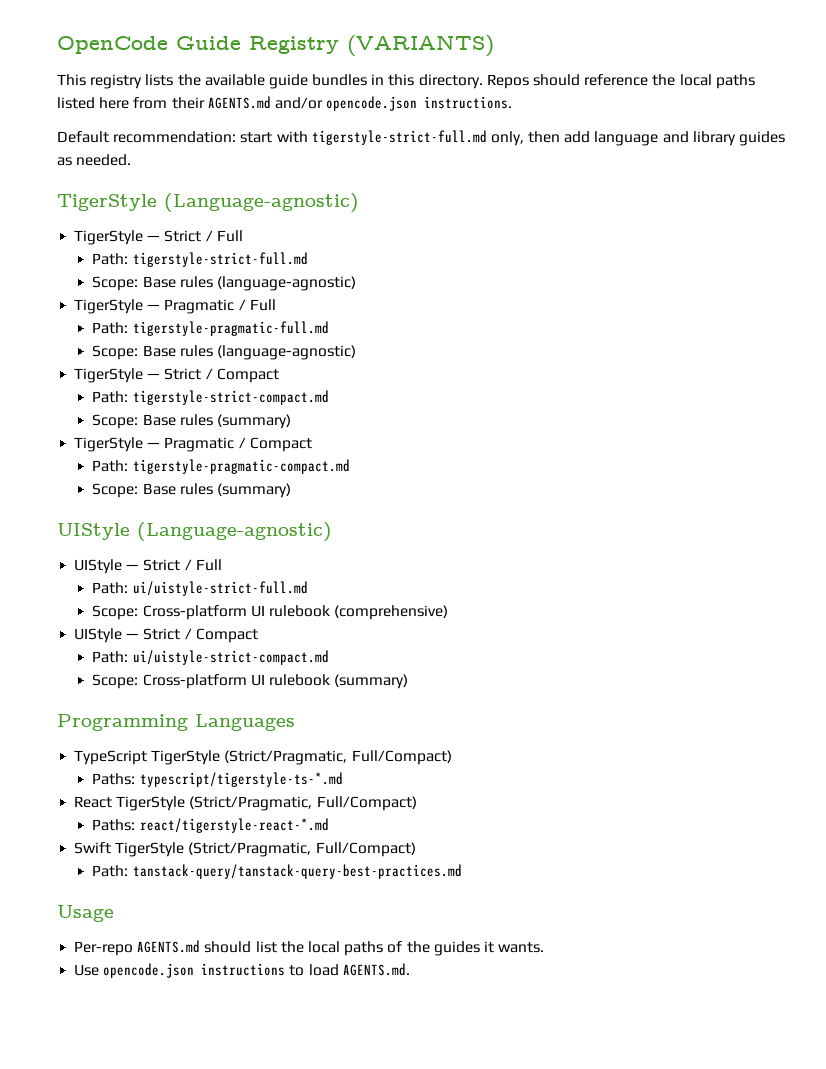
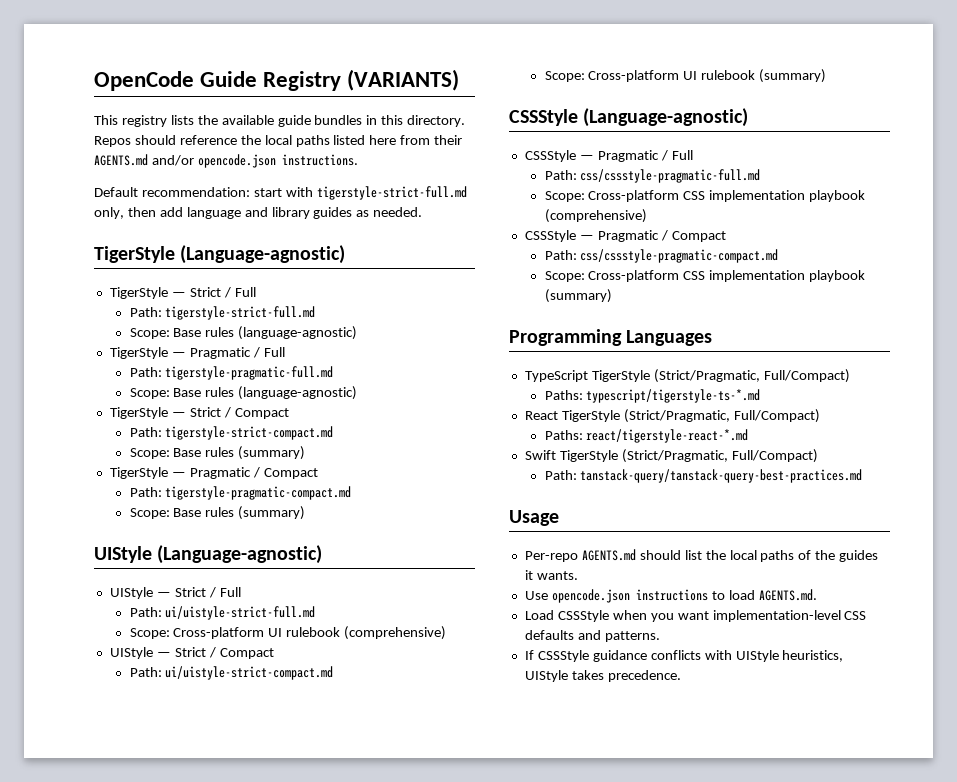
(409, 681) none -> [509,108,749,127] [524,150,693,162] [544,169,761,183] [544,190,866,202] [544,209,647,223] [524,230,726,242] [544,249,779,263] [544,270,866,282] [544,289,612,303] // CSSStyle (Language-agnostic) // CSSStyle — Pragmatic / Full // Path: css/cssstyle-pragmatic-full.md // Scope: Cross-platform CSS implementation playbook (comprehensive) // CSSStyle — Pragmatic / Compact // Path: css/cssstyle-pragmatic-compact.md // Scope: Cross-platform CSS implementation playbook (summary)
(410, 969) none -> [524,610,867,622] [524,630,660,642] [524,650,844,662] [524,670,681,682] // Load CSSStyle when you want implementation-level CSS defaults and patterns. // If CSSStyle guidance conflicts with UIStyle heuristics, UIStyle takes precedence.

